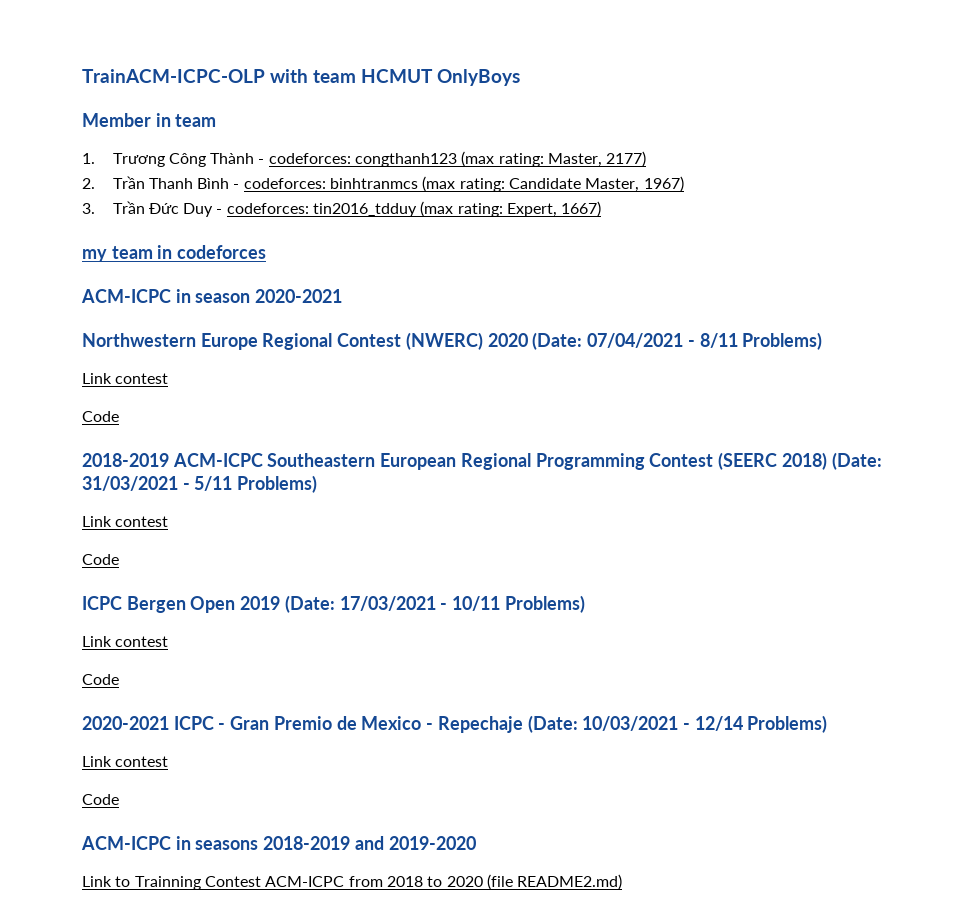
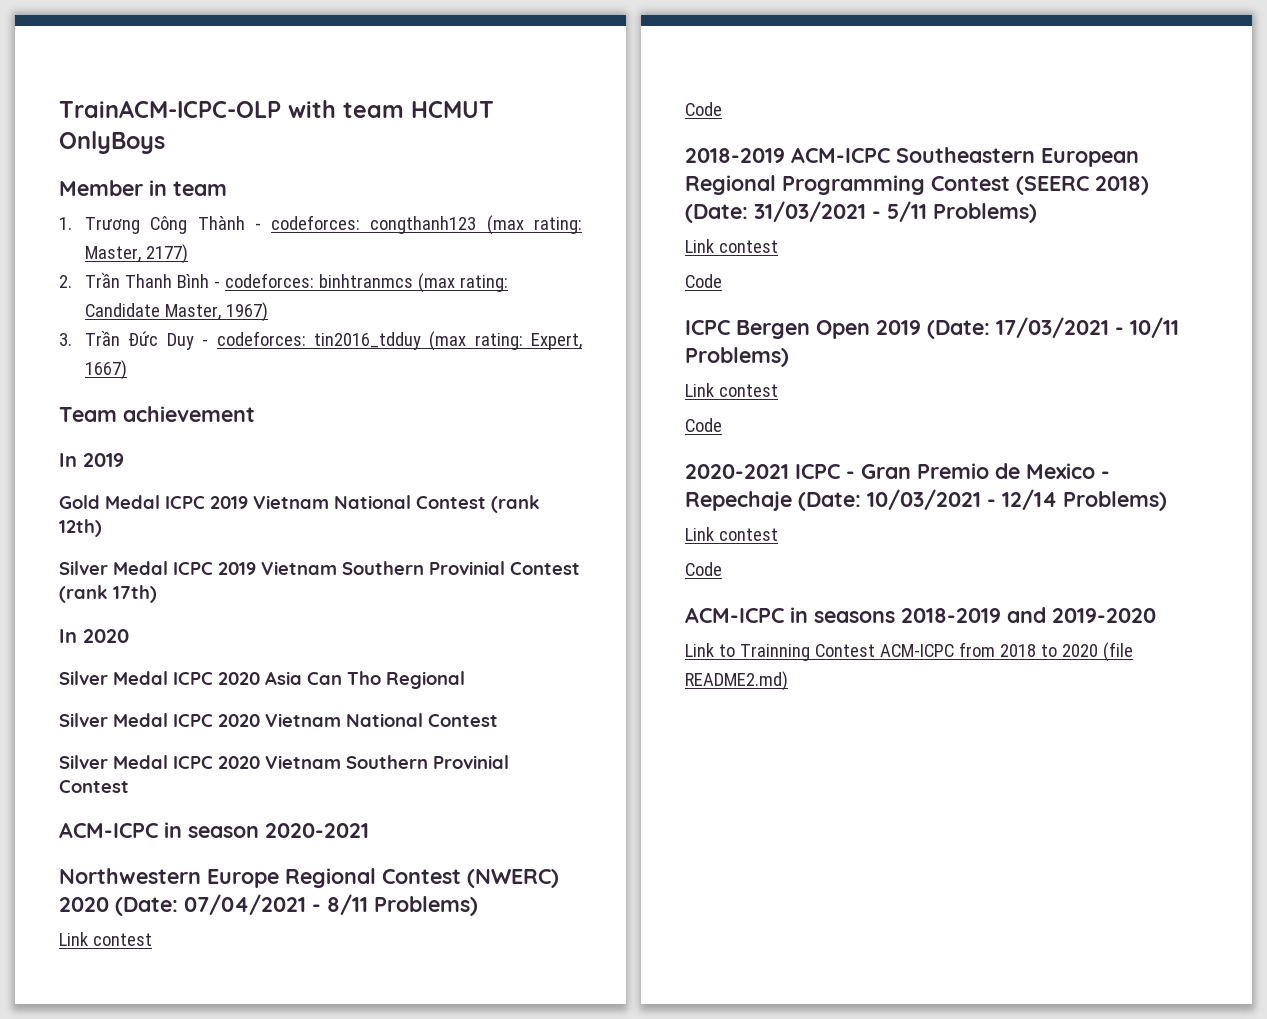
[82,245,267,262] my team in codeforces -> [59,406,255,422] [59,453,124,467] [59,495,540,513] [59,519,102,537] [59,561,580,575] [59,585,157,603] [59,629,129,643] [59,671,465,689] [59,713,498,727] [59,755,509,769] [59,780,129,793] Team achievement // In 2019 // Gold Medal ICPC 2019 Vietnam National Contest (rank 12th) // Silver Medal ICPC 2019 Vietnam Southern Provinial Contest (rank 17th) // In 2020 // Silver Medal ICPC 2020 Asia Can Tho Regional // Silver Medal ICPC 2020 Vietnam National Contest // Silver Medal ICPC 2020 Vietnam Southern Provinial Contest

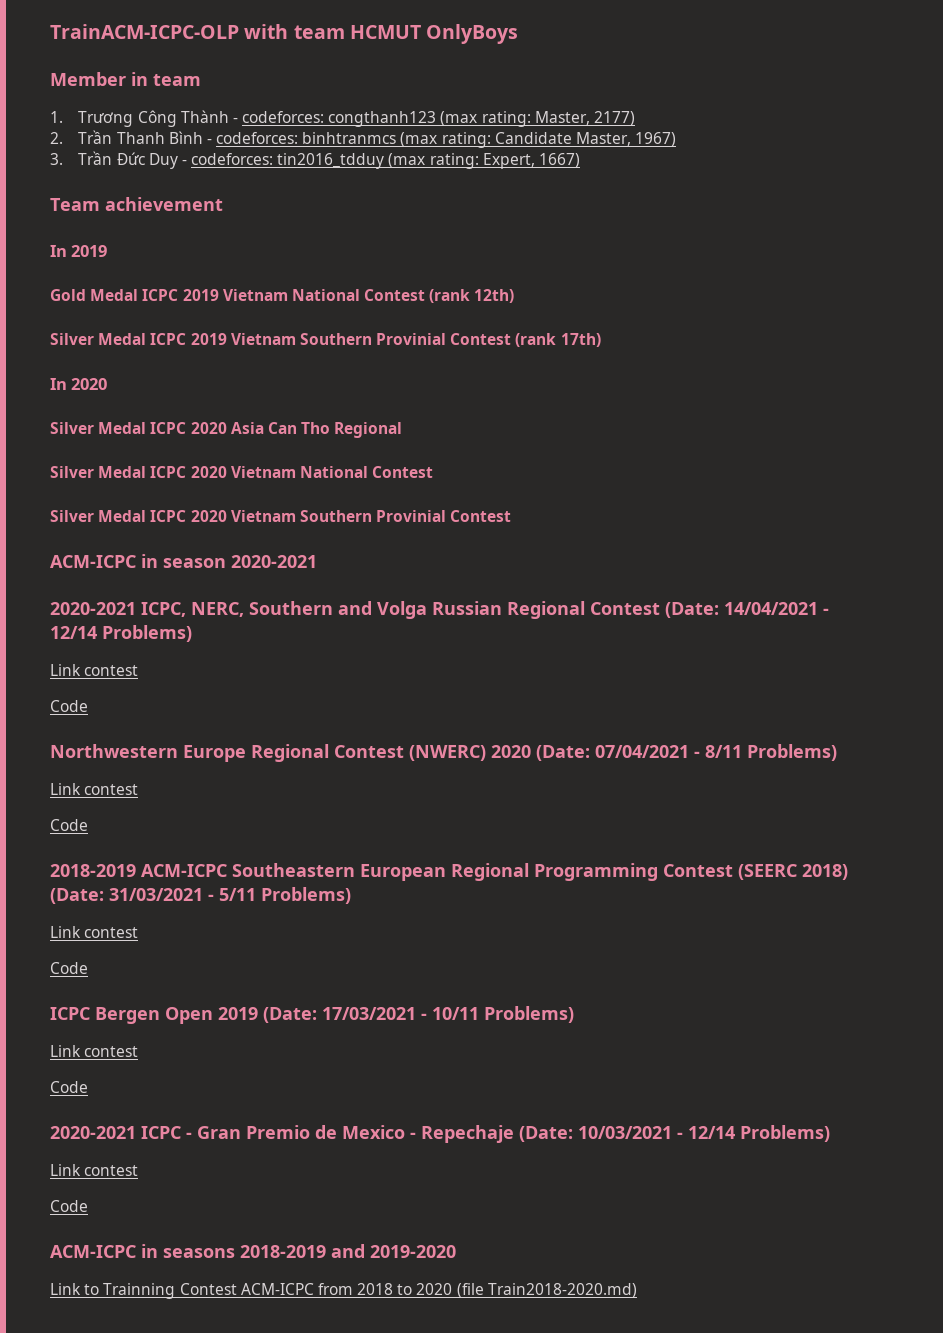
(369, 830) none -> [50,601,829,619] [50,625,192,642] [50,664,139,676] [50,700,88,712] // 2020-2021 ICPC, NERC, Southern and Volga Russian Regional Contest (Date: 14/04/2021 - 12/14 Problems) // Link contest // Code
[685,671,788,691] README2.md) -> [487,1283,637,1298] Train2018-2020.md)

